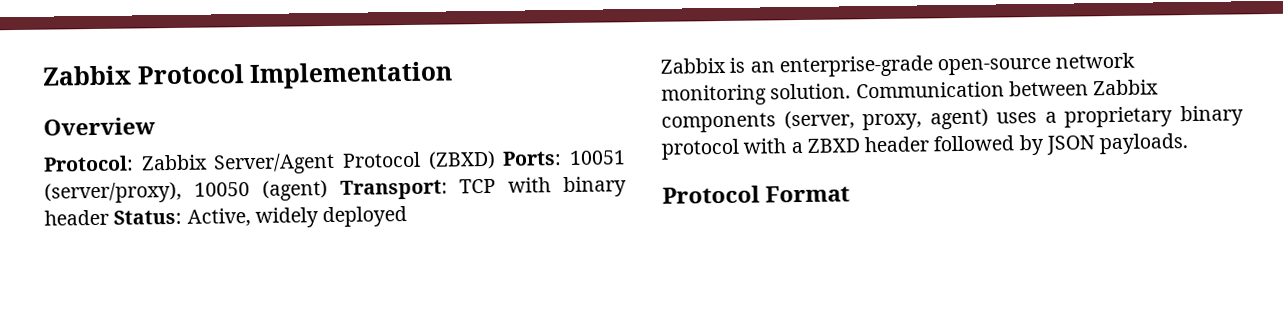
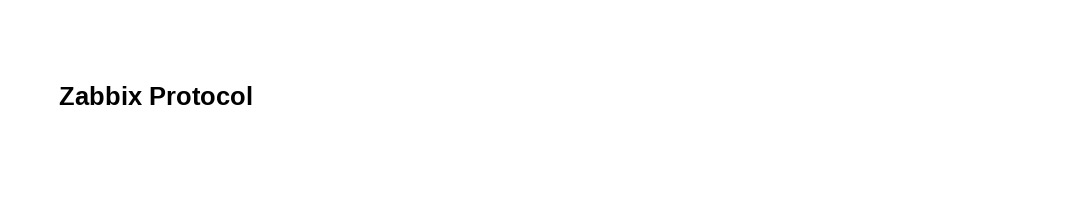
[249,61,454,90] [43,117,156,136] [43,150,626,175] [44,176,627,204] [44,206,408,228] [660,52,1136,78] [661,79,1160,106] [661,105,1244,133] [661,133,1189,160] [662,185,851,204] Implementation // Overview // Protocol: Zabbix Server/Agent Protocol (ZBXD) Ports: 10051 (server/proxy), 10050 (agent) Transport: TCP with binary header Status: Active, widely deployed // Zabbix is an enterprise-grade open-source network monitoring solution. Communication between Zabbix components (server, proxy, agent) uses a proprietary binary protocol with a ZBXD header followed by JSON payloads. // Protocol Format -> (253, 95) none

